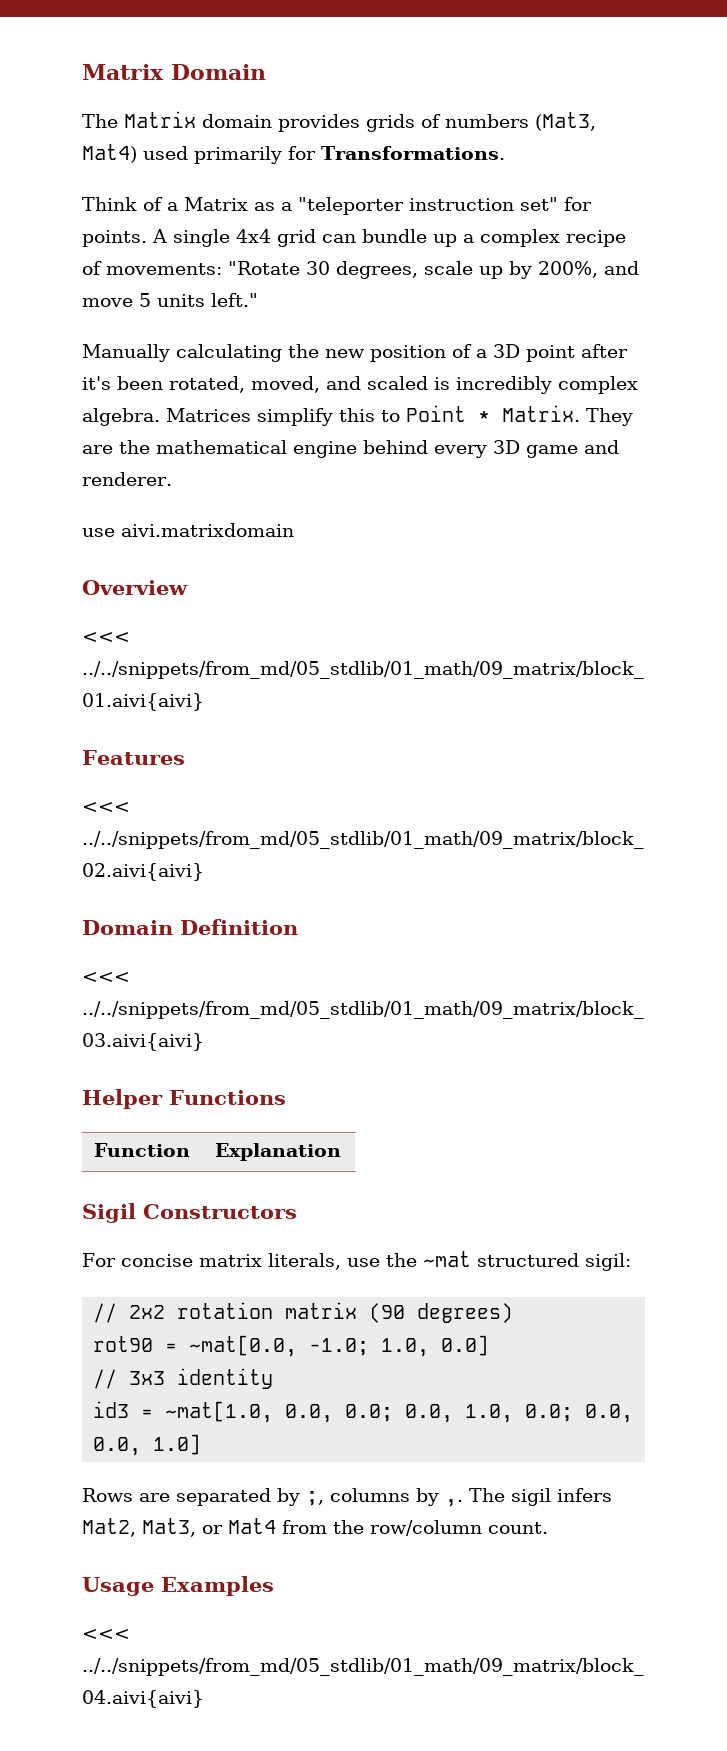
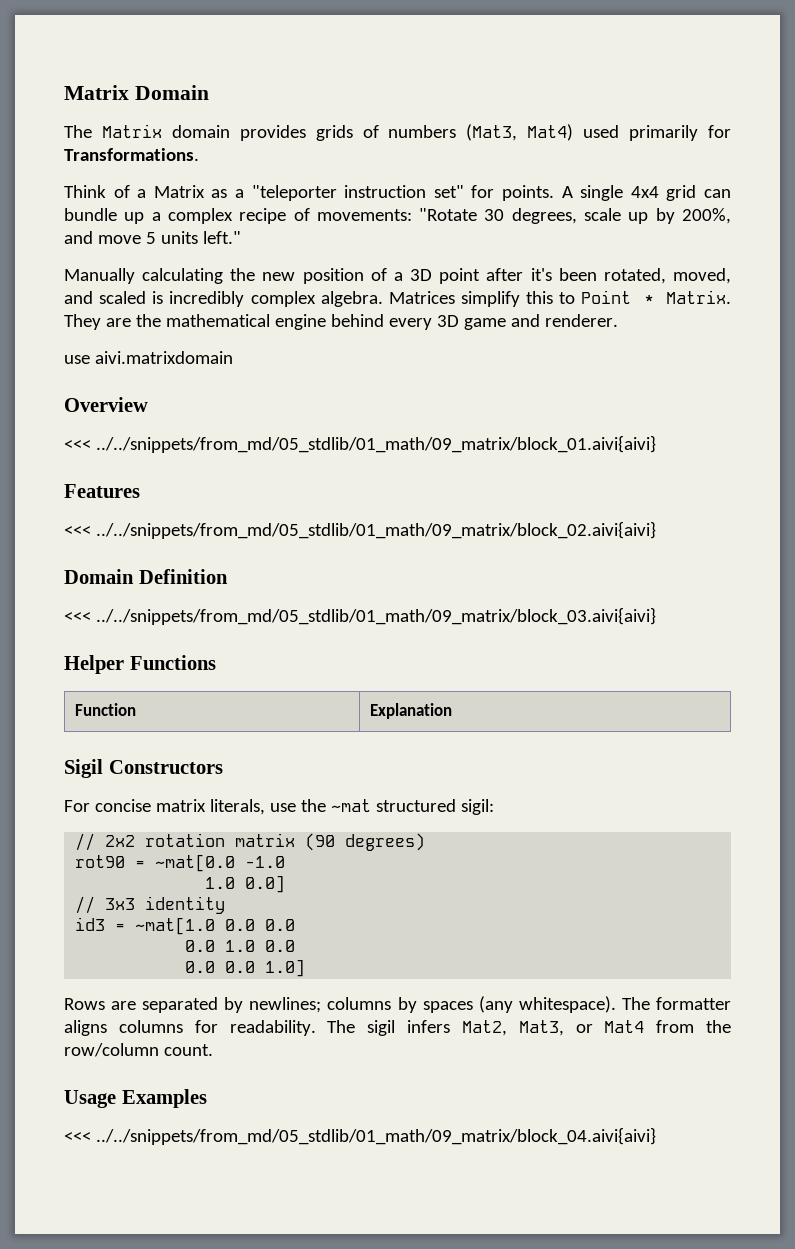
[189,1335,430,1357] ~mat[0.0, -1.0; 1.0, -> [155,854,286,872] [205,877,236,889] ~mat[0.0 -1.0 // 1.0
[165,1401,634,1423] [93,1437,142,1456] ~mat[1.0, 0.0, 0.0; 0.0, 1.0, 0.0; 0.0, 0.0, -> [135,917,296,935] [185,940,296,952] [185,961,256,973] ~mat[1.0 0.0 0.0 // 0.0 1.0 0.0 // 0.0 0.0
[306,1491,324,1506] ;, -> [249,997,322,1013] newlines;
[445,1499,463,1507] ,. -> [422,996,731,1013] [64,1020,316,1036] spaces (any whitespace). The formatter aligns columns for readability.

